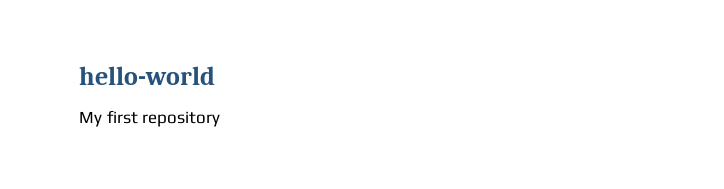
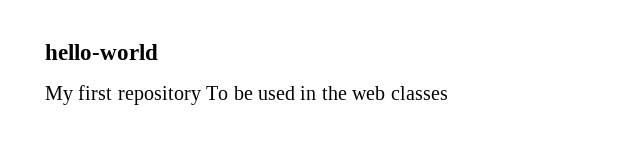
(221, 119) none -> [206,86,448,100] To be used in the web classes

